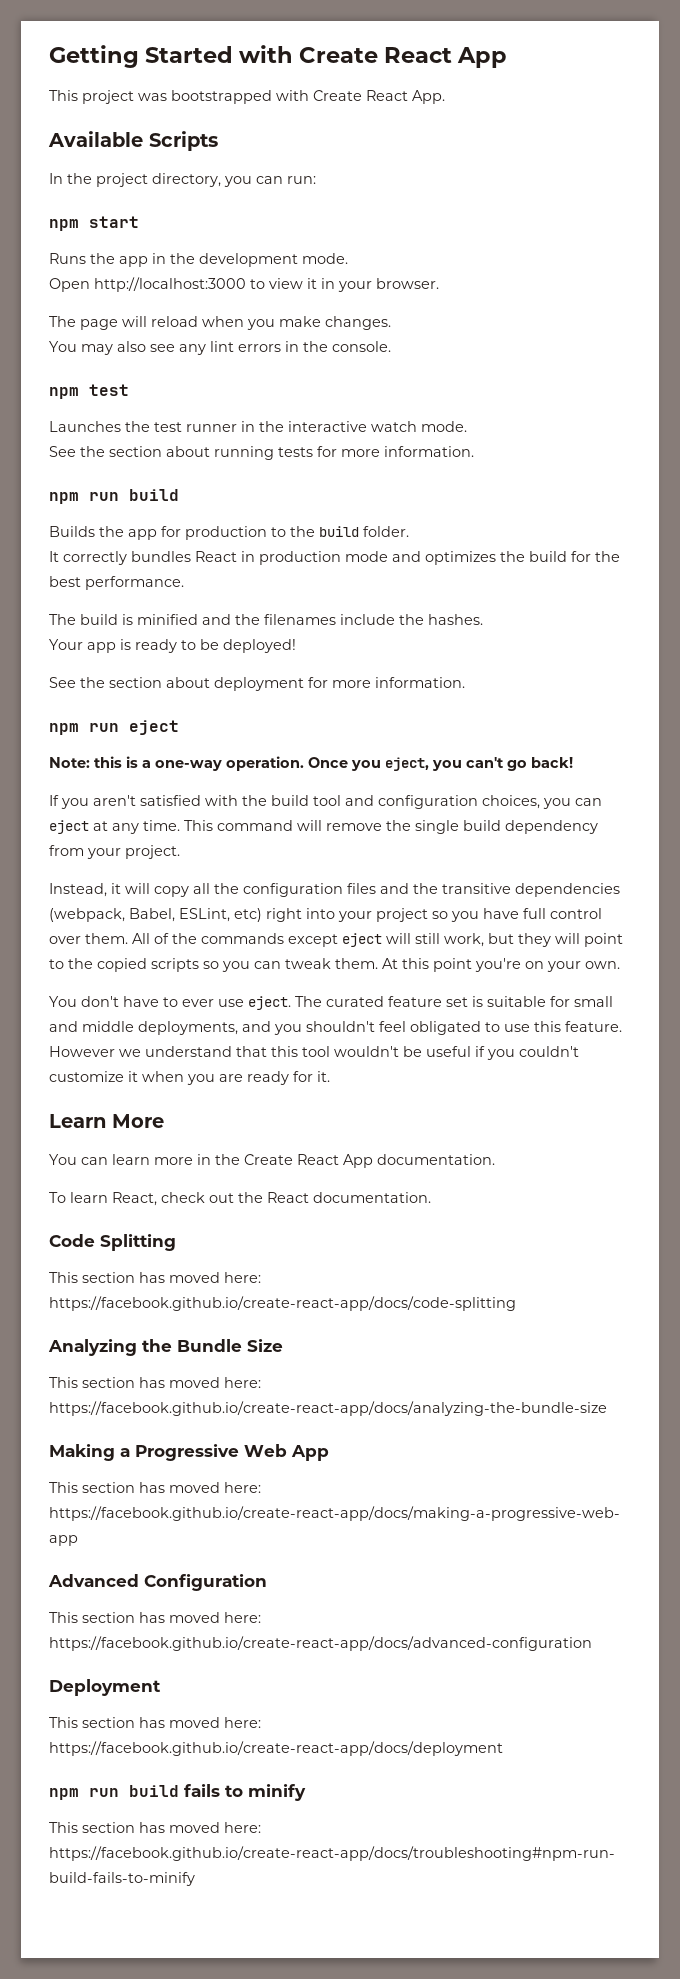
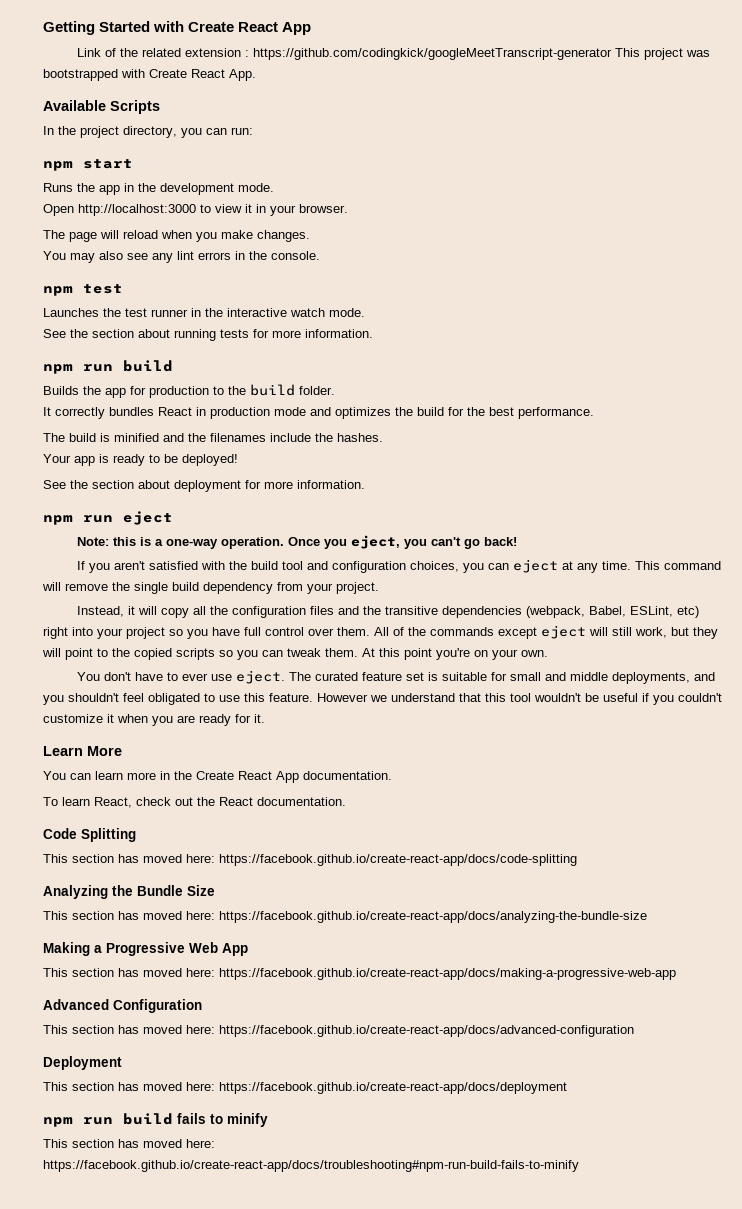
(508, 57) none -> [76,48,612,60] Link of the related extension : https://github.com/codingkick/googleMeetTranscript-generator

